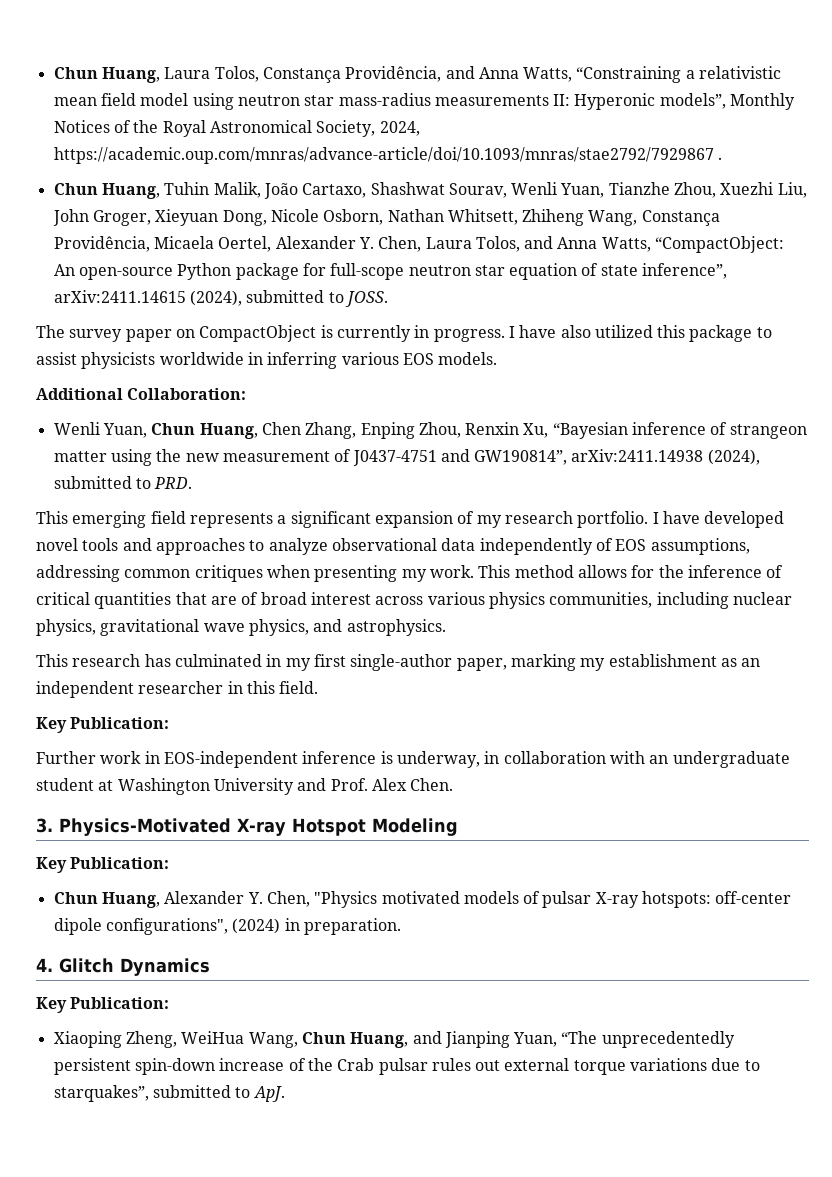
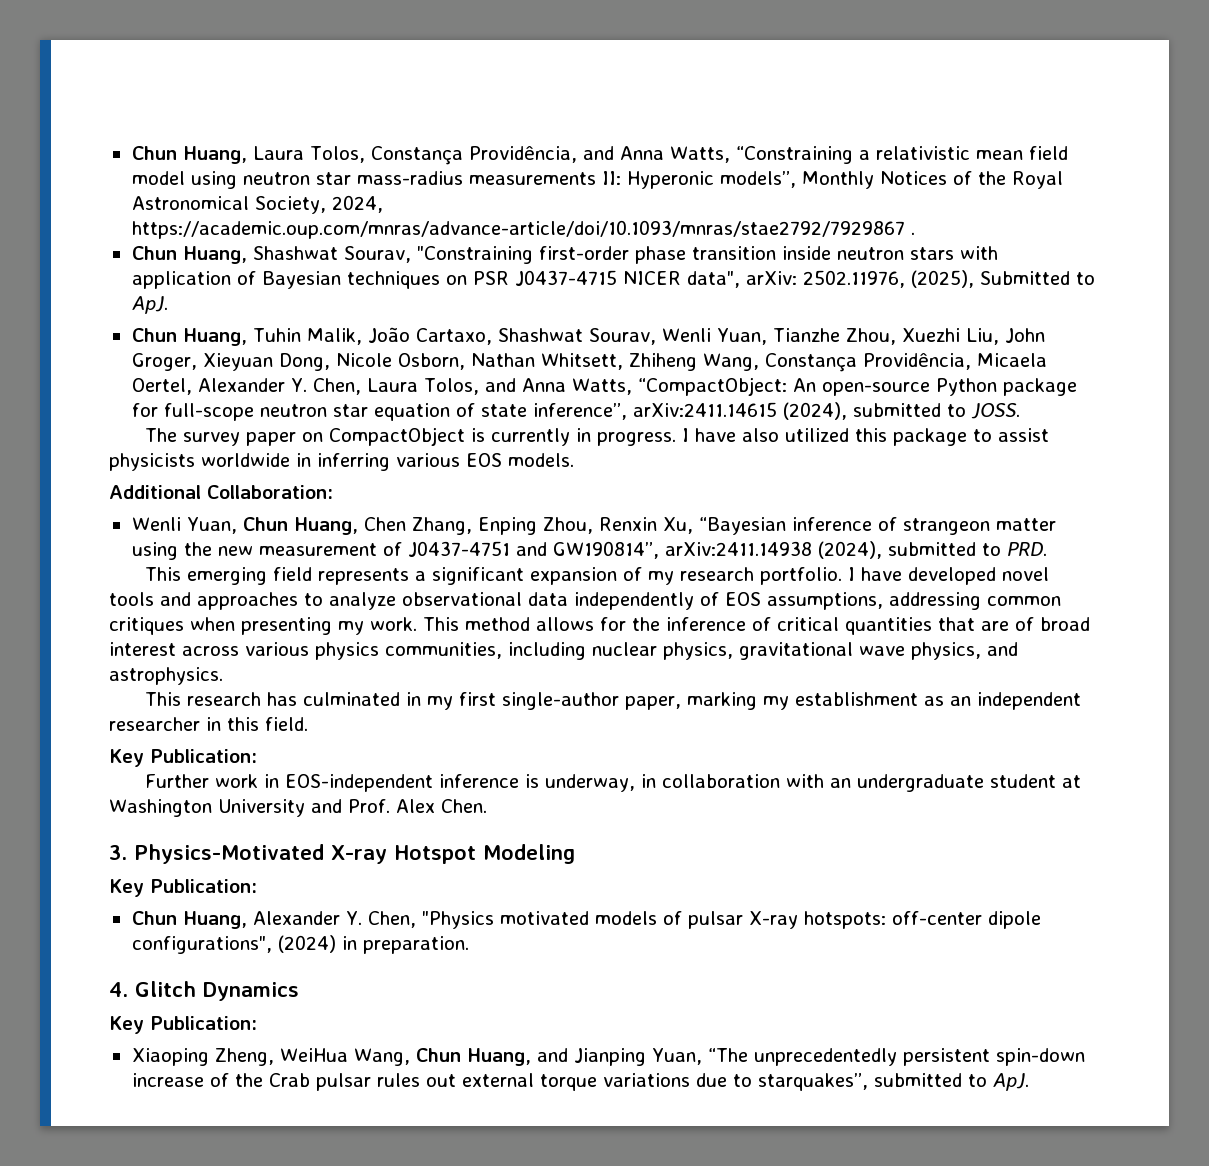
(722, 158) none -> [131,246,998,264] [131,270,1095,289] [131,296,168,314] // Chun Huang, Shashwat Sourav, "Constraining first-order phase transition inside neutron stars with application of Bayesian techniques on PSR J0437-4715 NICER data", arXiv: 2502.11976, (2025), Submitted to ApJ.

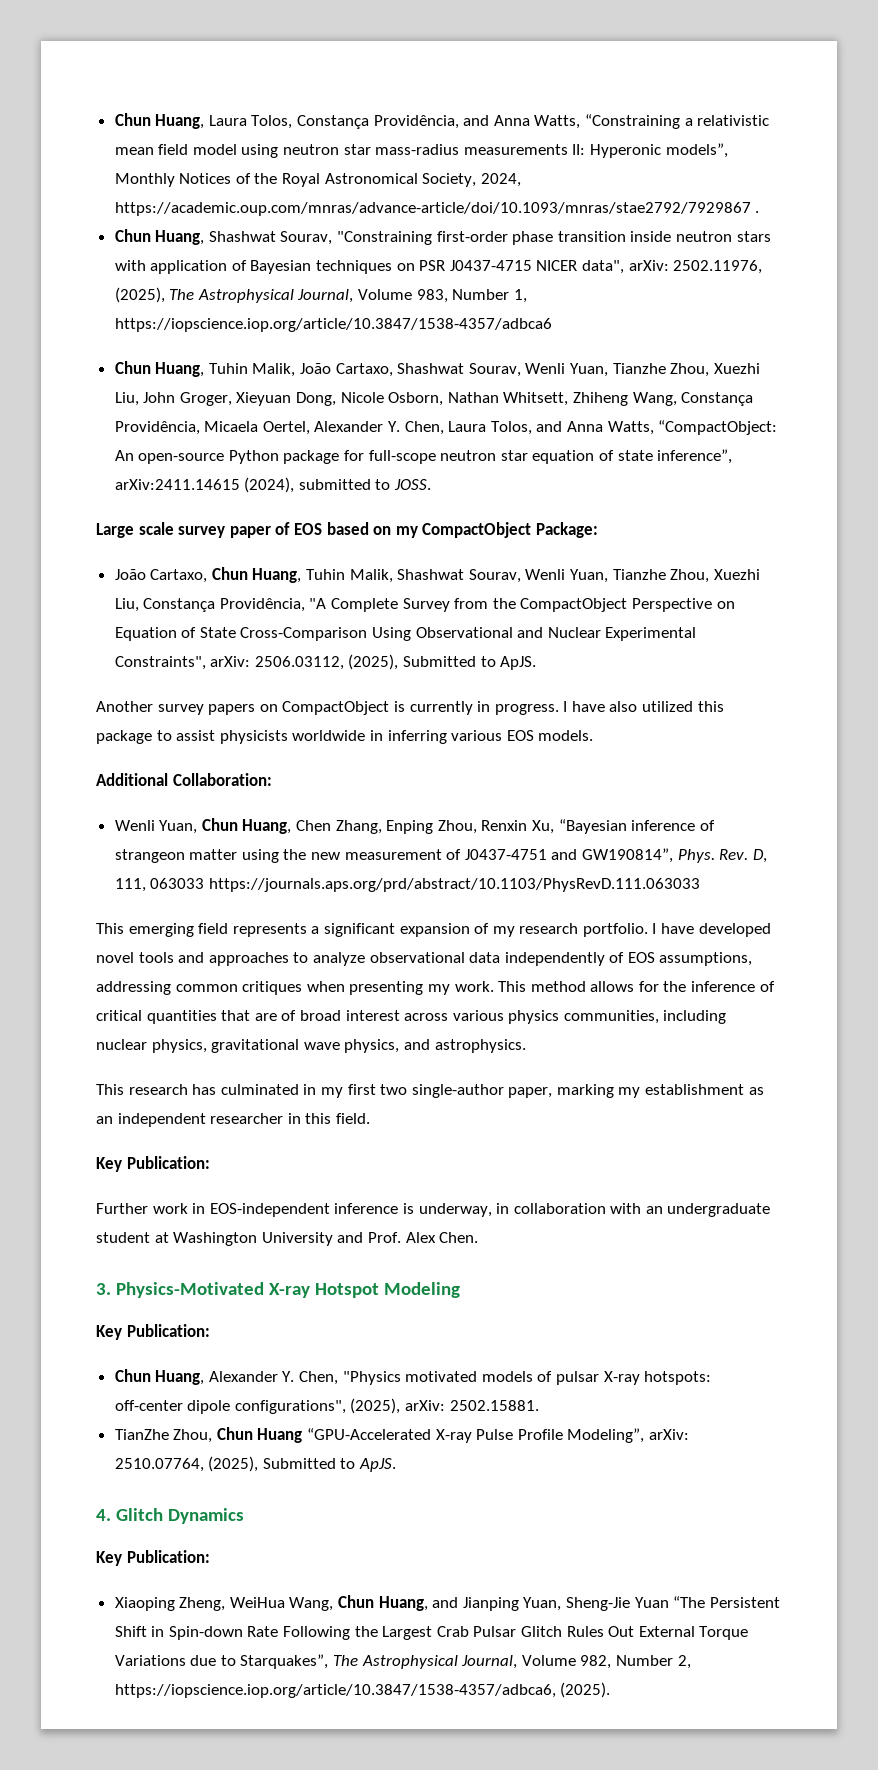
[979,271,1095,285] [131,296,168,314] Submitted to ApJ. -> [169,289,527,303] [114,318,552,332] The Astrophysical Journal, Volume 983, Number 1, https://iopscience.iop.org/article/10.3847/1538-4357/adbca6
[145,428,297,446] The survey paper -> [96,522,598,538] [114,567,760,583] [114,598,735,612] [114,627,697,641] [114,654,537,670] [96,701,256,715] Large scale survey paper of EOS based on my CompactObject Package: // João Cartaxo, Chun Huang, Tuhin Malik, Shashwat Sourav, Wenli Yuan, Tianzhe Zhou, Xuezhi Liu, Constança Providência, "A Complete Survey from the CompactObject Perspective on Equation of State Cross-Comparison Using Observational and Nuclear Experimental Constraints", arXiv: 2506.03112, (2025), Submitted to ApJS. // Another survey papers
[664,541,1047,559] arXiv:2411.14938 (2024), submitted to PRD. -> [677,849,767,863] [114,878,700,892] Phys. Rev. D, 111, 063033 https://journals.aps.org/prd/abstract/10.1103/PhysRevD.111.063033
(497, 699) none -> [380,1084,408,1095] two
[277,935,469,954] (2024) in preparation. -> [350,1398,539,1414] [114,1427,690,1443] [114,1456,397,1472] (2025), arXiv: 2502.15881. // TianZhe Zhou, Chun Huang “GPU-Accelerated X-ray Pulse Profile Modeling”, arXiv: 2510.07764, (2025), Submitted to ApJS.
[707,1048,1085,1066] [131,1073,1029,1091] “The unprecedentedly persistent spin-down increase of the Crab pulsar rules out external torque variations due to starquakes”, submitted to ApJ. -> [566,1596,780,1611] [114,1626,749,1640] [114,1654,691,1669] [114,1682,611,1698] Sheng-Jie Yuan “The Persistent Shift in Spin-down Rate Following the Largest Crab Pulsar Glitch Rules Out External Torque Variations due to Starquakes”, The Astrophysical Journal, Volume 982, Number 2, https://iopscience.iop.org/article/10.3847/1538-4357/adbca6, (2025).

